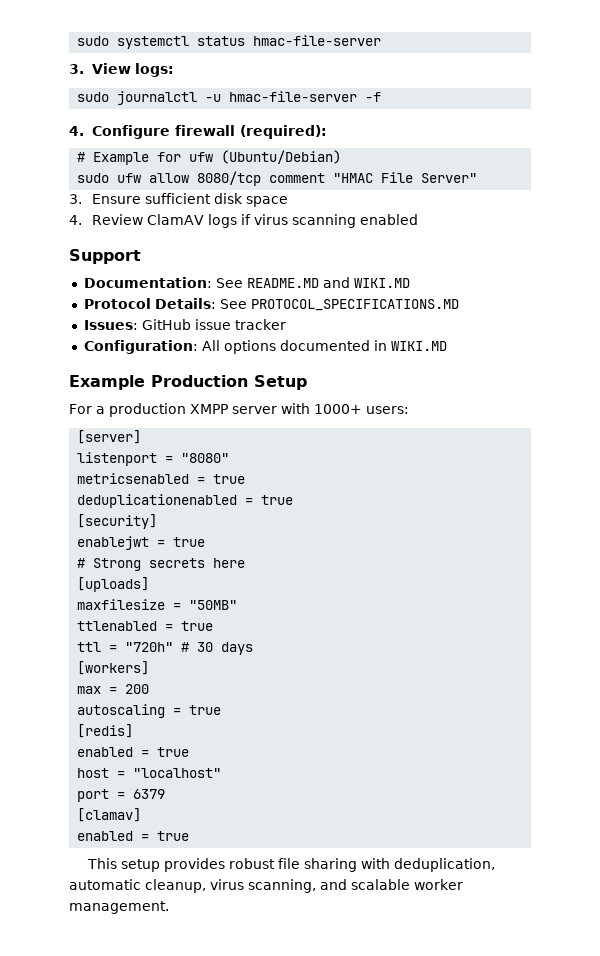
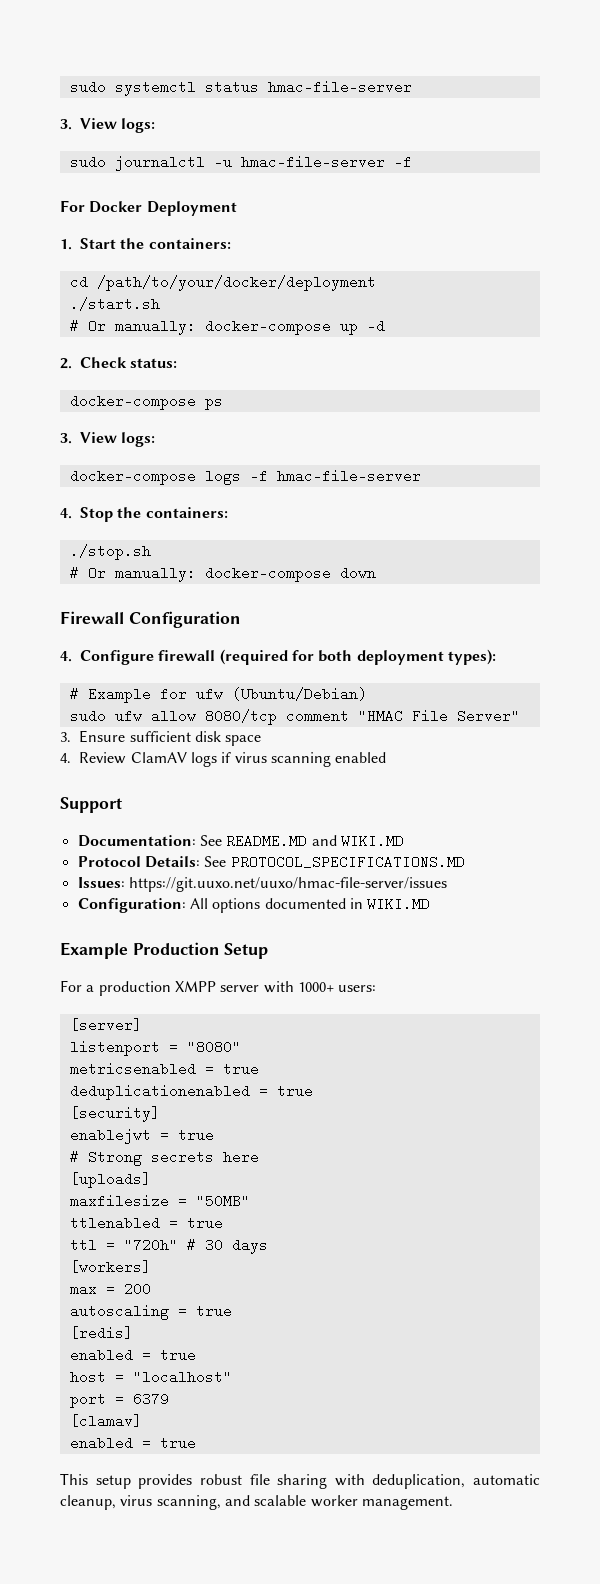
[69,125,328,139] 4. Configure firewall (required): -> [60,200,237,216] [60,238,231,250] [69,275,376,291] [69,297,160,311] [69,319,385,335] [60,357,178,369] [69,394,223,410] [60,432,156,447] [69,469,421,485] [60,507,228,522] [69,544,151,560] [69,566,376,582] [60,611,241,628] [60,649,496,665] For Docker Deployment // 1. Start the containers: // cd /path/to/your/docker/deployment // ./start.sh // # Or manually: docker-compose up -d // 2. Check status: // docker-compose ps // 3. View logs: // docker-compose logs -f hmac-file-server // 4. Stop the containers: // ./stop.sh // # Or manually: docker-compose down // Firewall Configuration // 4. Configure firewall (required for both deployment types):
[141,319,286,330] GitHub issue tracker -> [128,877,447,892] https://git.uuxo.net/uuxo/hmac-file-server/issues

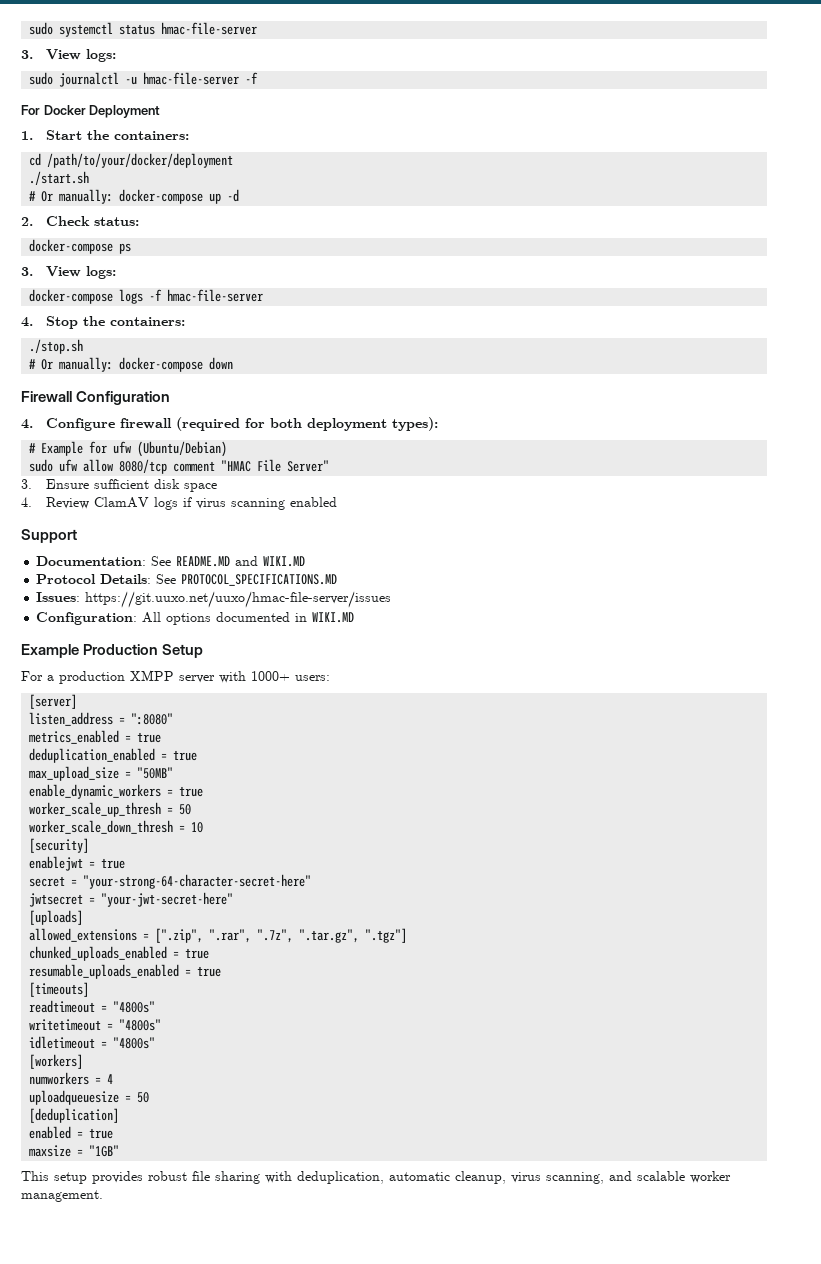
[69,1040,241,1056] [69,1062,259,1076] [69,1084,313,1100] [69,1106,160,1122] [69,1128,214,1144] [69,1150,259,1166] [69,1172,151,1188] [69,1194,250,1208] [69,1216,223,1230] [69,1238,268,1254] [69,1260,151,1274] [69,1282,151,1296] [69,1304,232,1320] [69,1326,133,1340] [69,1348,196,1362] [69,1370,232,1384] [69,1392,169,1408] [69,1414,142,1428] [69,1436,196,1450] listenport = "8080" // metricsenabled = true // deduplicationenabled = true // [security] // enablejwt = true // # Strong secrets here // [uploads] // maxfilesize = "50MB" // ttlenabled = true // ttl = "720h" # 30 days // [workers] // max = 200 // autoscaling = true // [redis] // enabled = true // host = "localhost" // port = 6379 // [clamav] // enabled = true -> [29,712,174,726] [29,730,162,744] [29,748,198,763] [29,766,174,781] [29,784,204,799] [29,802,192,817] [29,820,204,834] [29,838,90,853] [29,856,126,871] [29,874,312,889] [29,892,234,907] [29,910,84,925] [29,928,408,943] [29,946,210,961] [29,964,222,979] [29,982,90,997] [29,1000,156,1013] [29,1019,162,1031] [29,1036,156,1049] [29,1054,84,1069] [29,1072,114,1085] [29,1090,150,1105] [29,1108,120,1123] [29,1126,114,1139] [29,1145,120,1157] listen_address = ":8080" // metrics_enabled = true // deduplication_enabled = true // max_upload_size = "50MB" // enable_dynamic_workers = true // worker_scale_up_thresh = 50 // worker_scale_down_thresh = 10 // [security] // enablejwt = true // secret = "your-strong-64-character-secret-here" // jwtsecret = "your-jwt-secret-here" // [uploads] // allowed_extensions = [".zip", ".rar", ".7z", ".tar.gz", ".tgz"] // chunked_uploads_enabled = true // resumable_uploads_enabled = true // [timeouts] // readtimeout = "4800s" // writetimeout = "4800s" // idletimeout = "4800s" // [workers] // numworkers = 4 // uploadqueuesize = 50 // [deduplication] // enabled = true // maxsize = "1GB"

